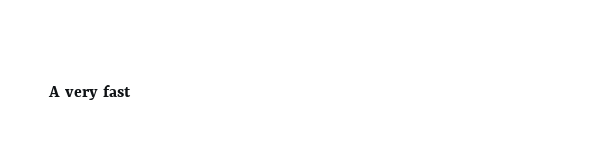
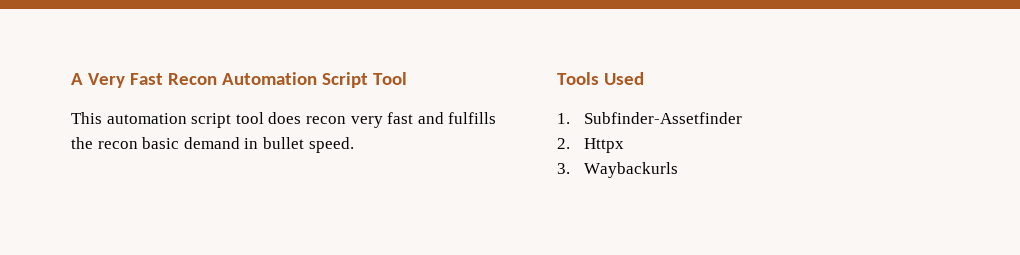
[64,85,131,100] very fast -> [87,72,407,88] [71,112,497,128] [71,137,354,153] [557,72,644,85] [557,112,743,124] [557,138,625,153] [557,162,679,178] Very Fast Recon Automation Script Tool // This automation script tool does recon very fast and fulfills the recon basic demand in bullet speed. // Tools Used // 1. Subfinder-Assetfinder // 2. Httpx // 3. Waybackurls

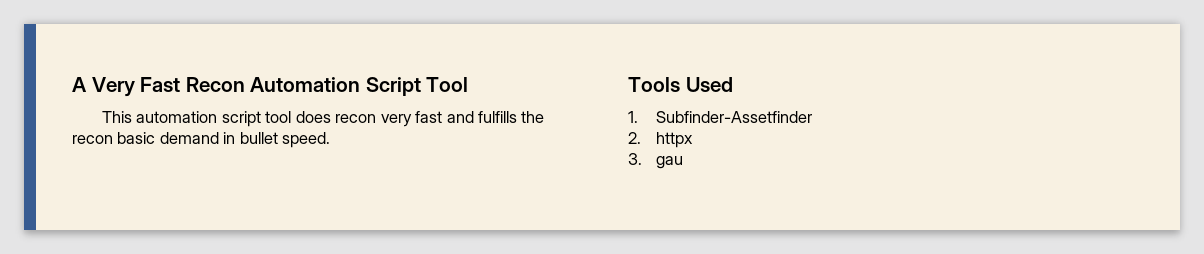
[584,138,625,153] Httpx -> [655,132,693,148] httpx
[584,162,679,178] Waybackurls -> [655,156,683,169] gau

